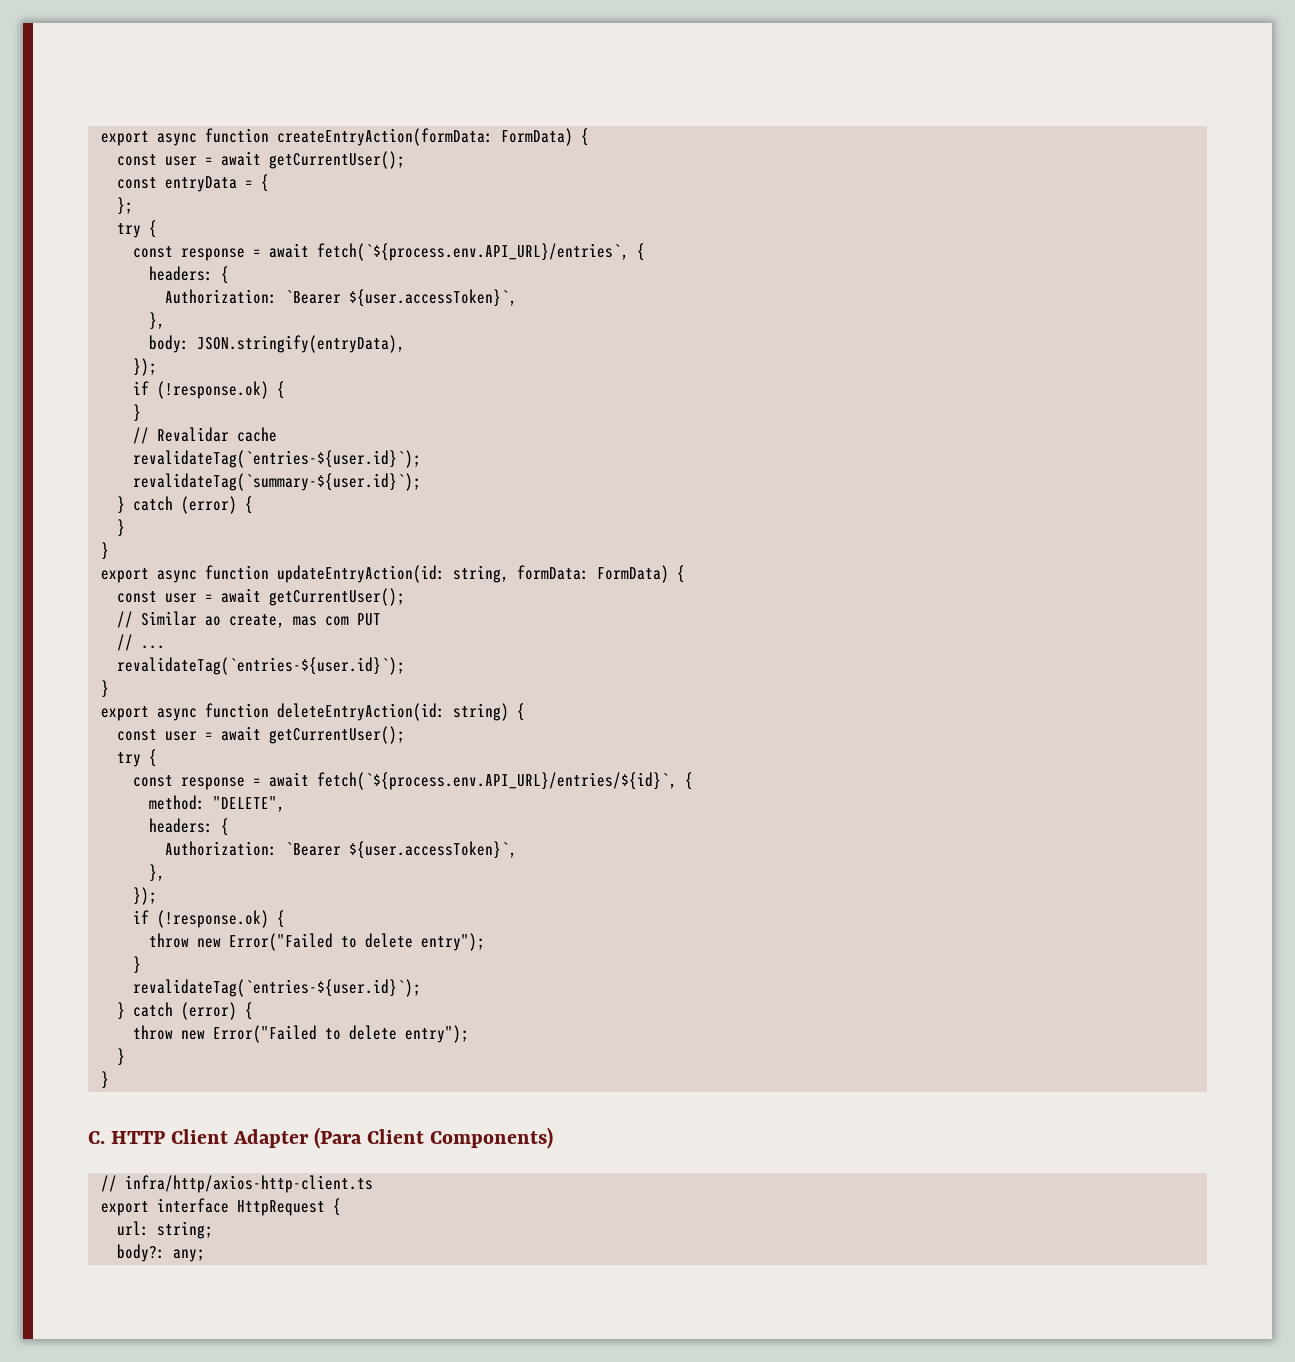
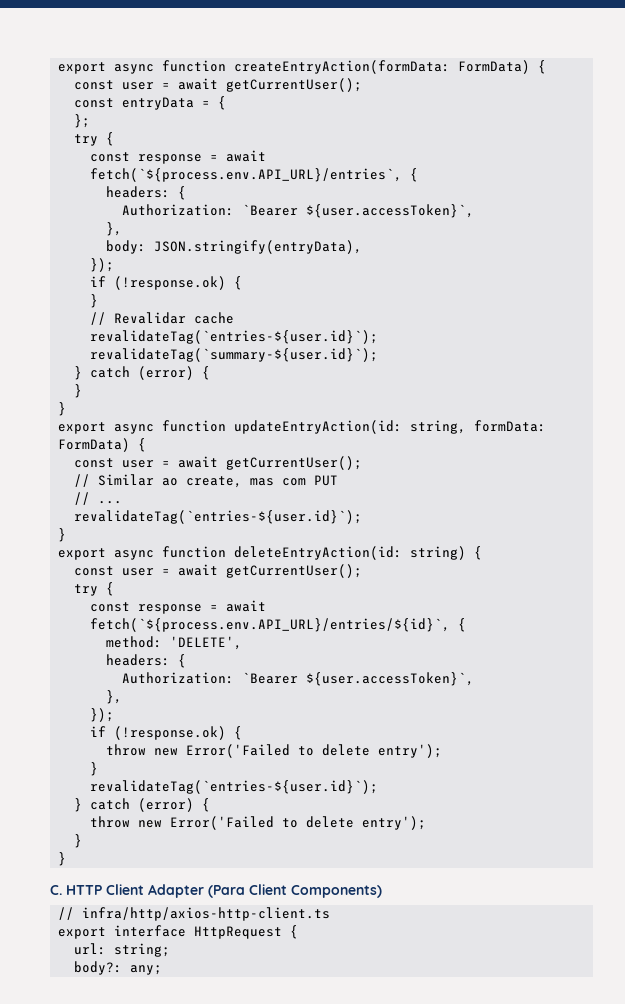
[212,796,285,812] "DELETE", -> [170,636,243,650] 'DELETE',
[228,933,485,951] Error("Failed to delete entry"); -> [186,744,443,758] Error('Failed to delete entry');
[212,1025,469,1043] Error("Failed to delete entry"); -> [170,816,427,830] Error('Failed to delete entry');

